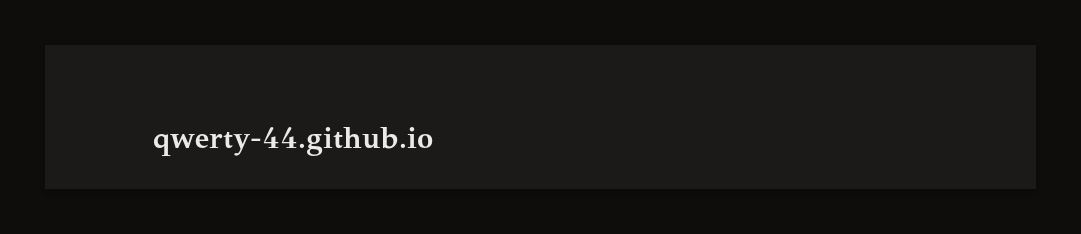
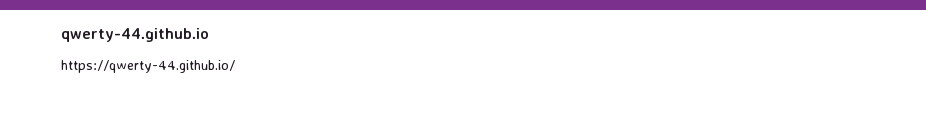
(433, 141) none -> [61,60,235,73] // https://qwerty-44.github.io/

